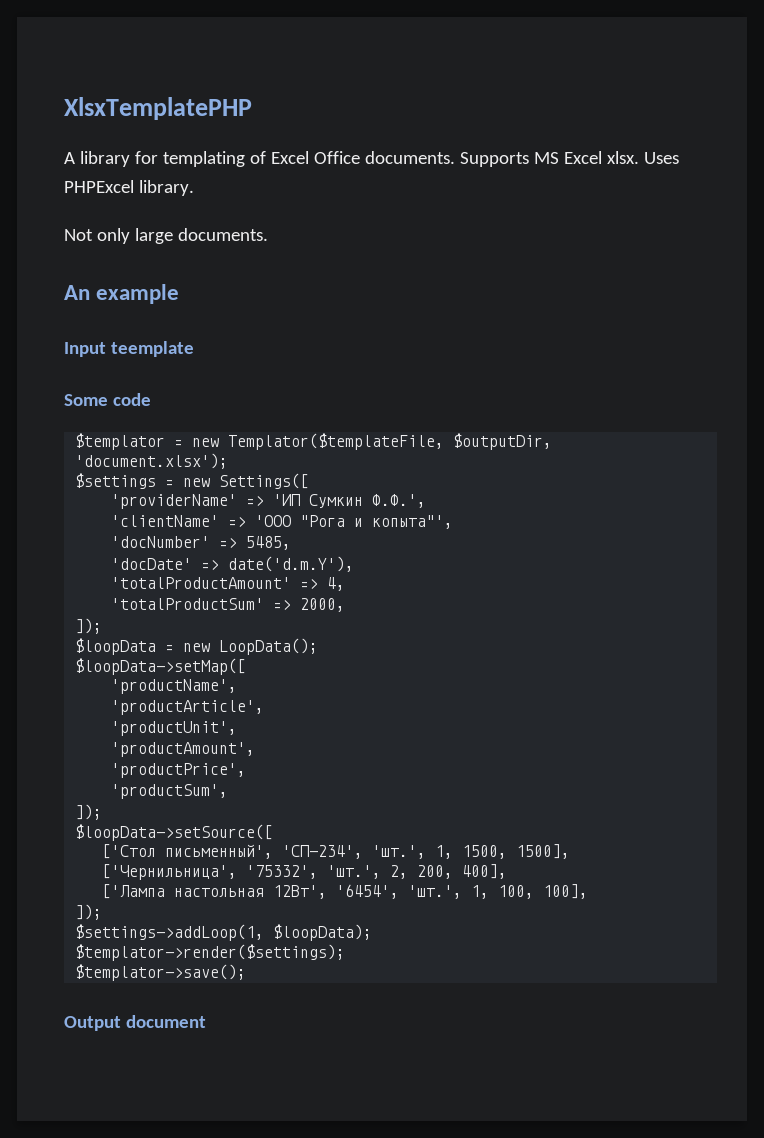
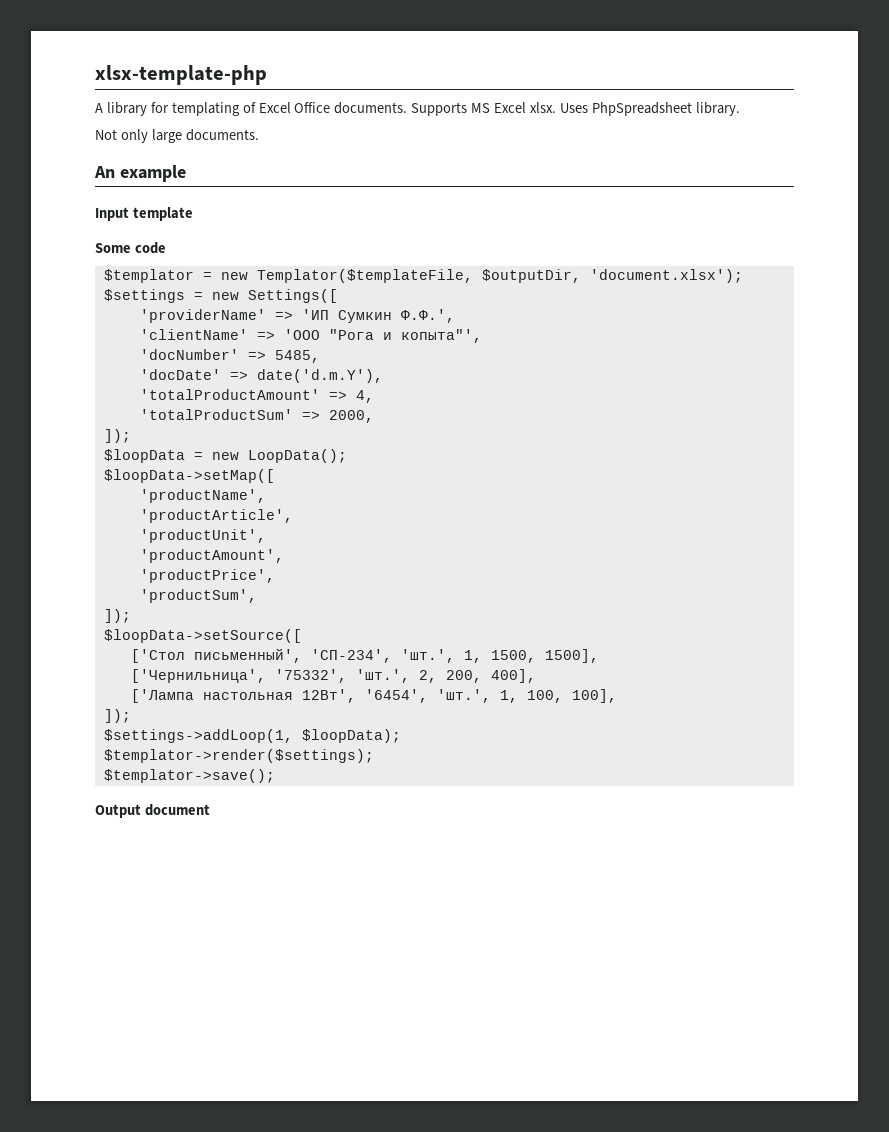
[64,97,252,120] XlsxTemplatePHP -> [95,65,267,85] xlsx-template-php
[64,180,134,193] PHPExcel -> [591,102,692,116] PhpSpreadsheet
[110,341,194,357] teemplate -> [132,207,193,221] template

